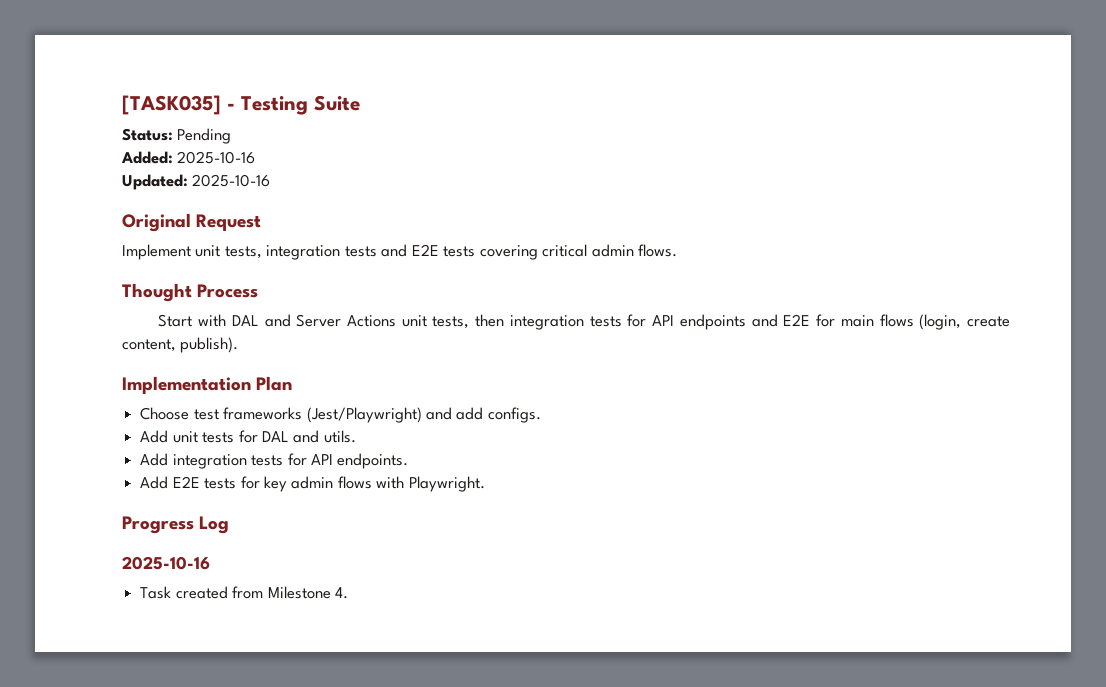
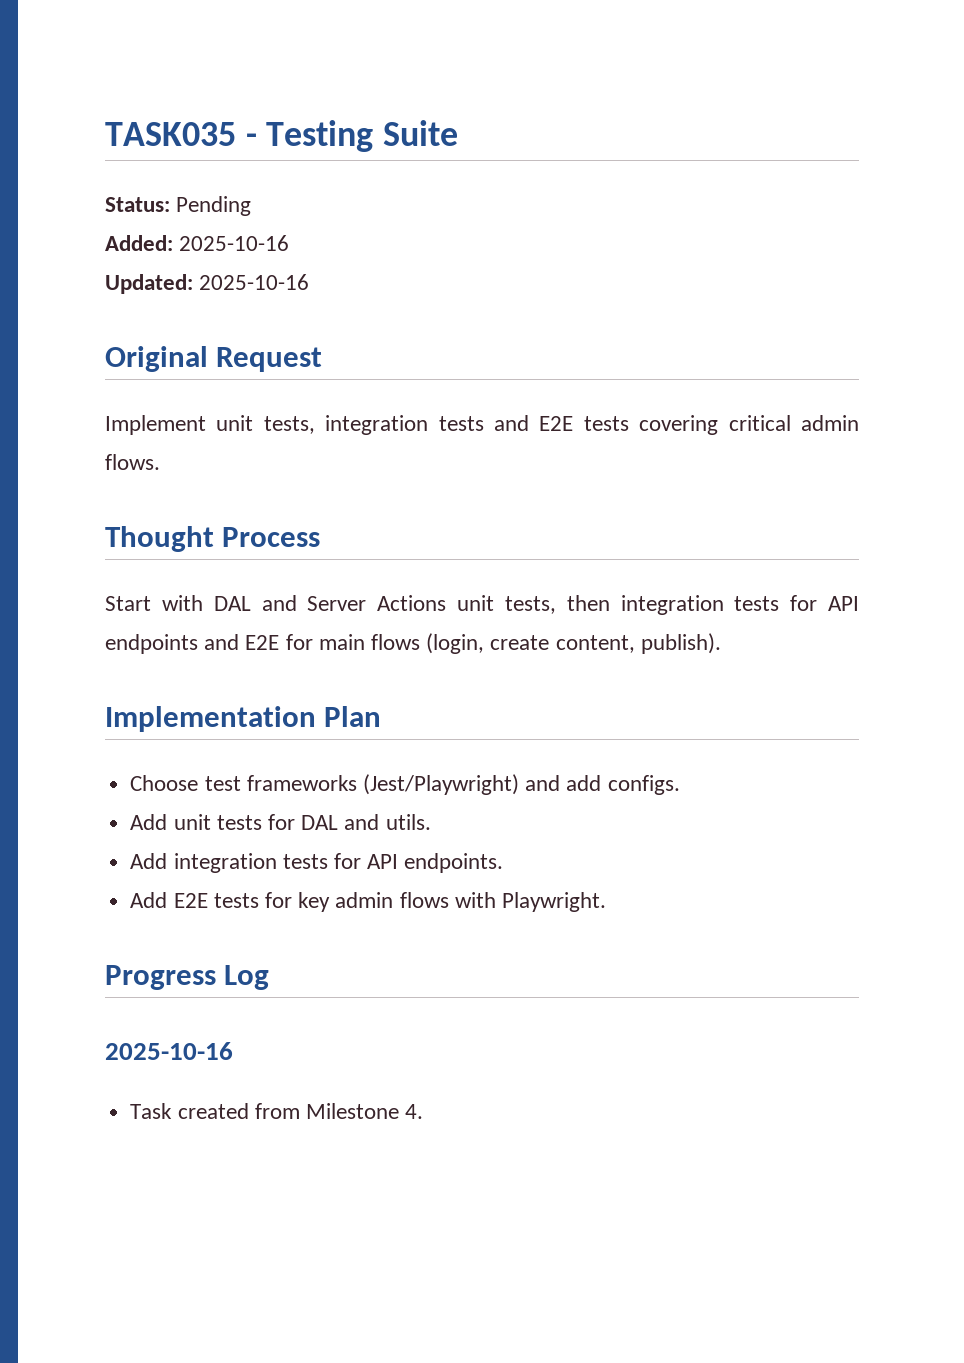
[122,95,221,115] [TASK035] -> [105,122,236,146] TASK035

